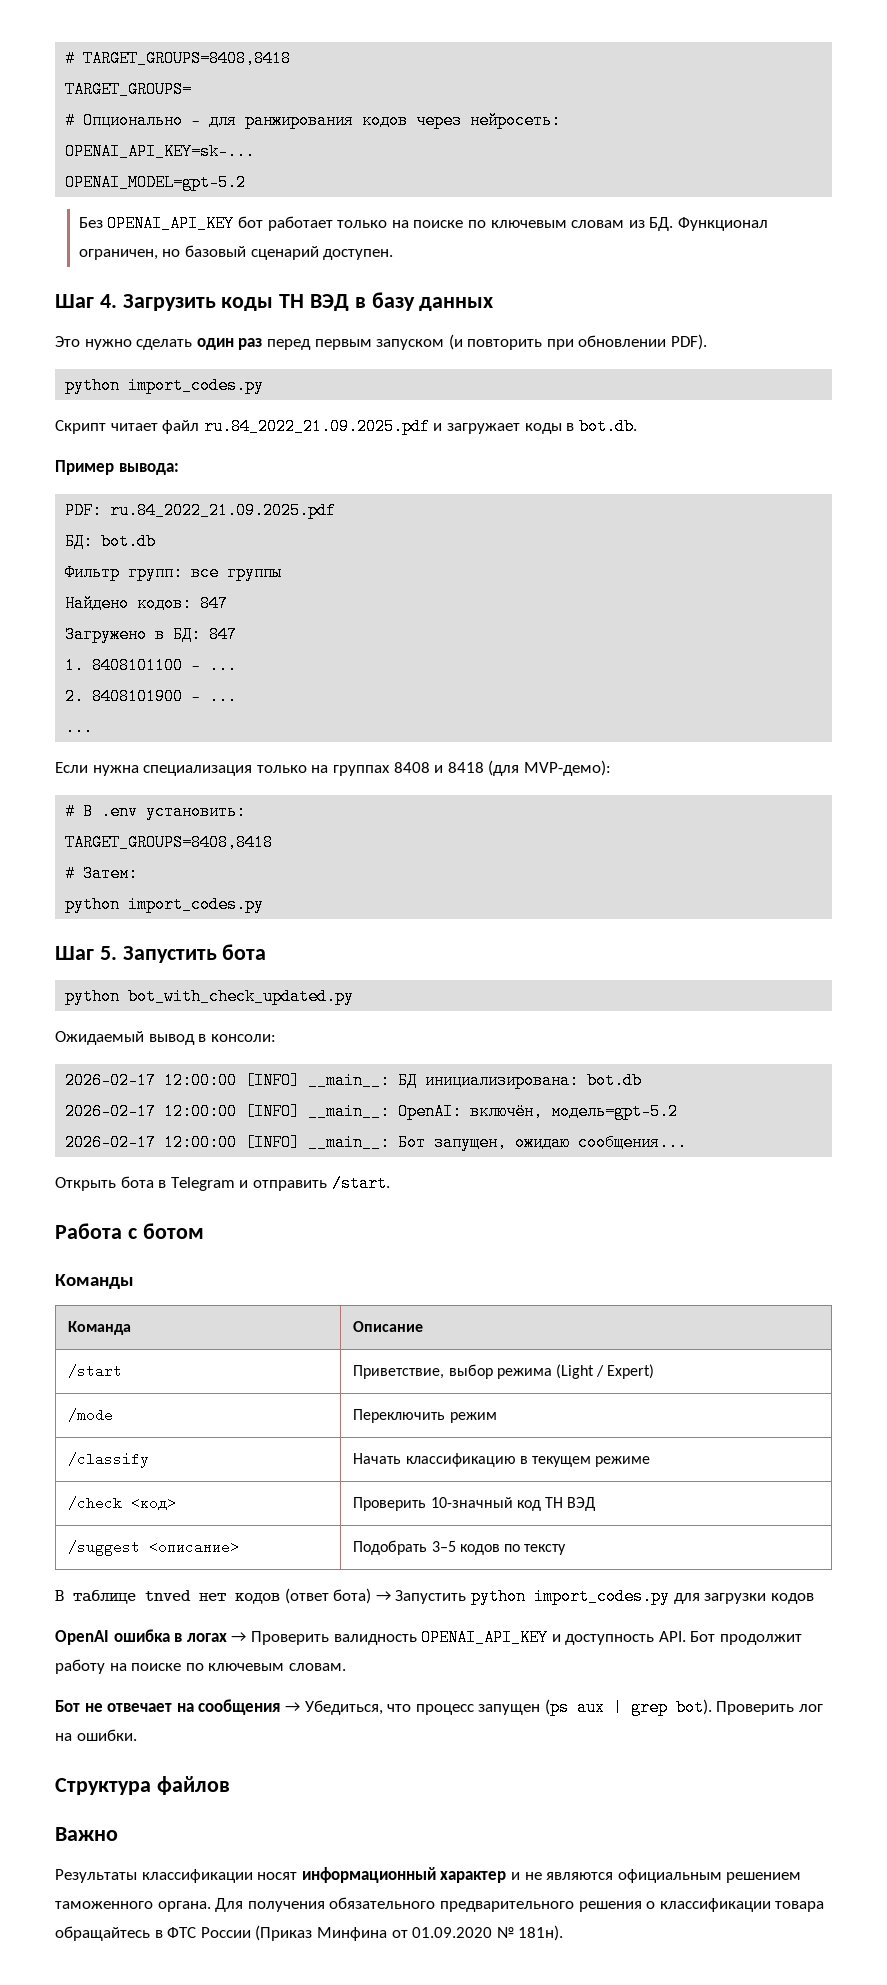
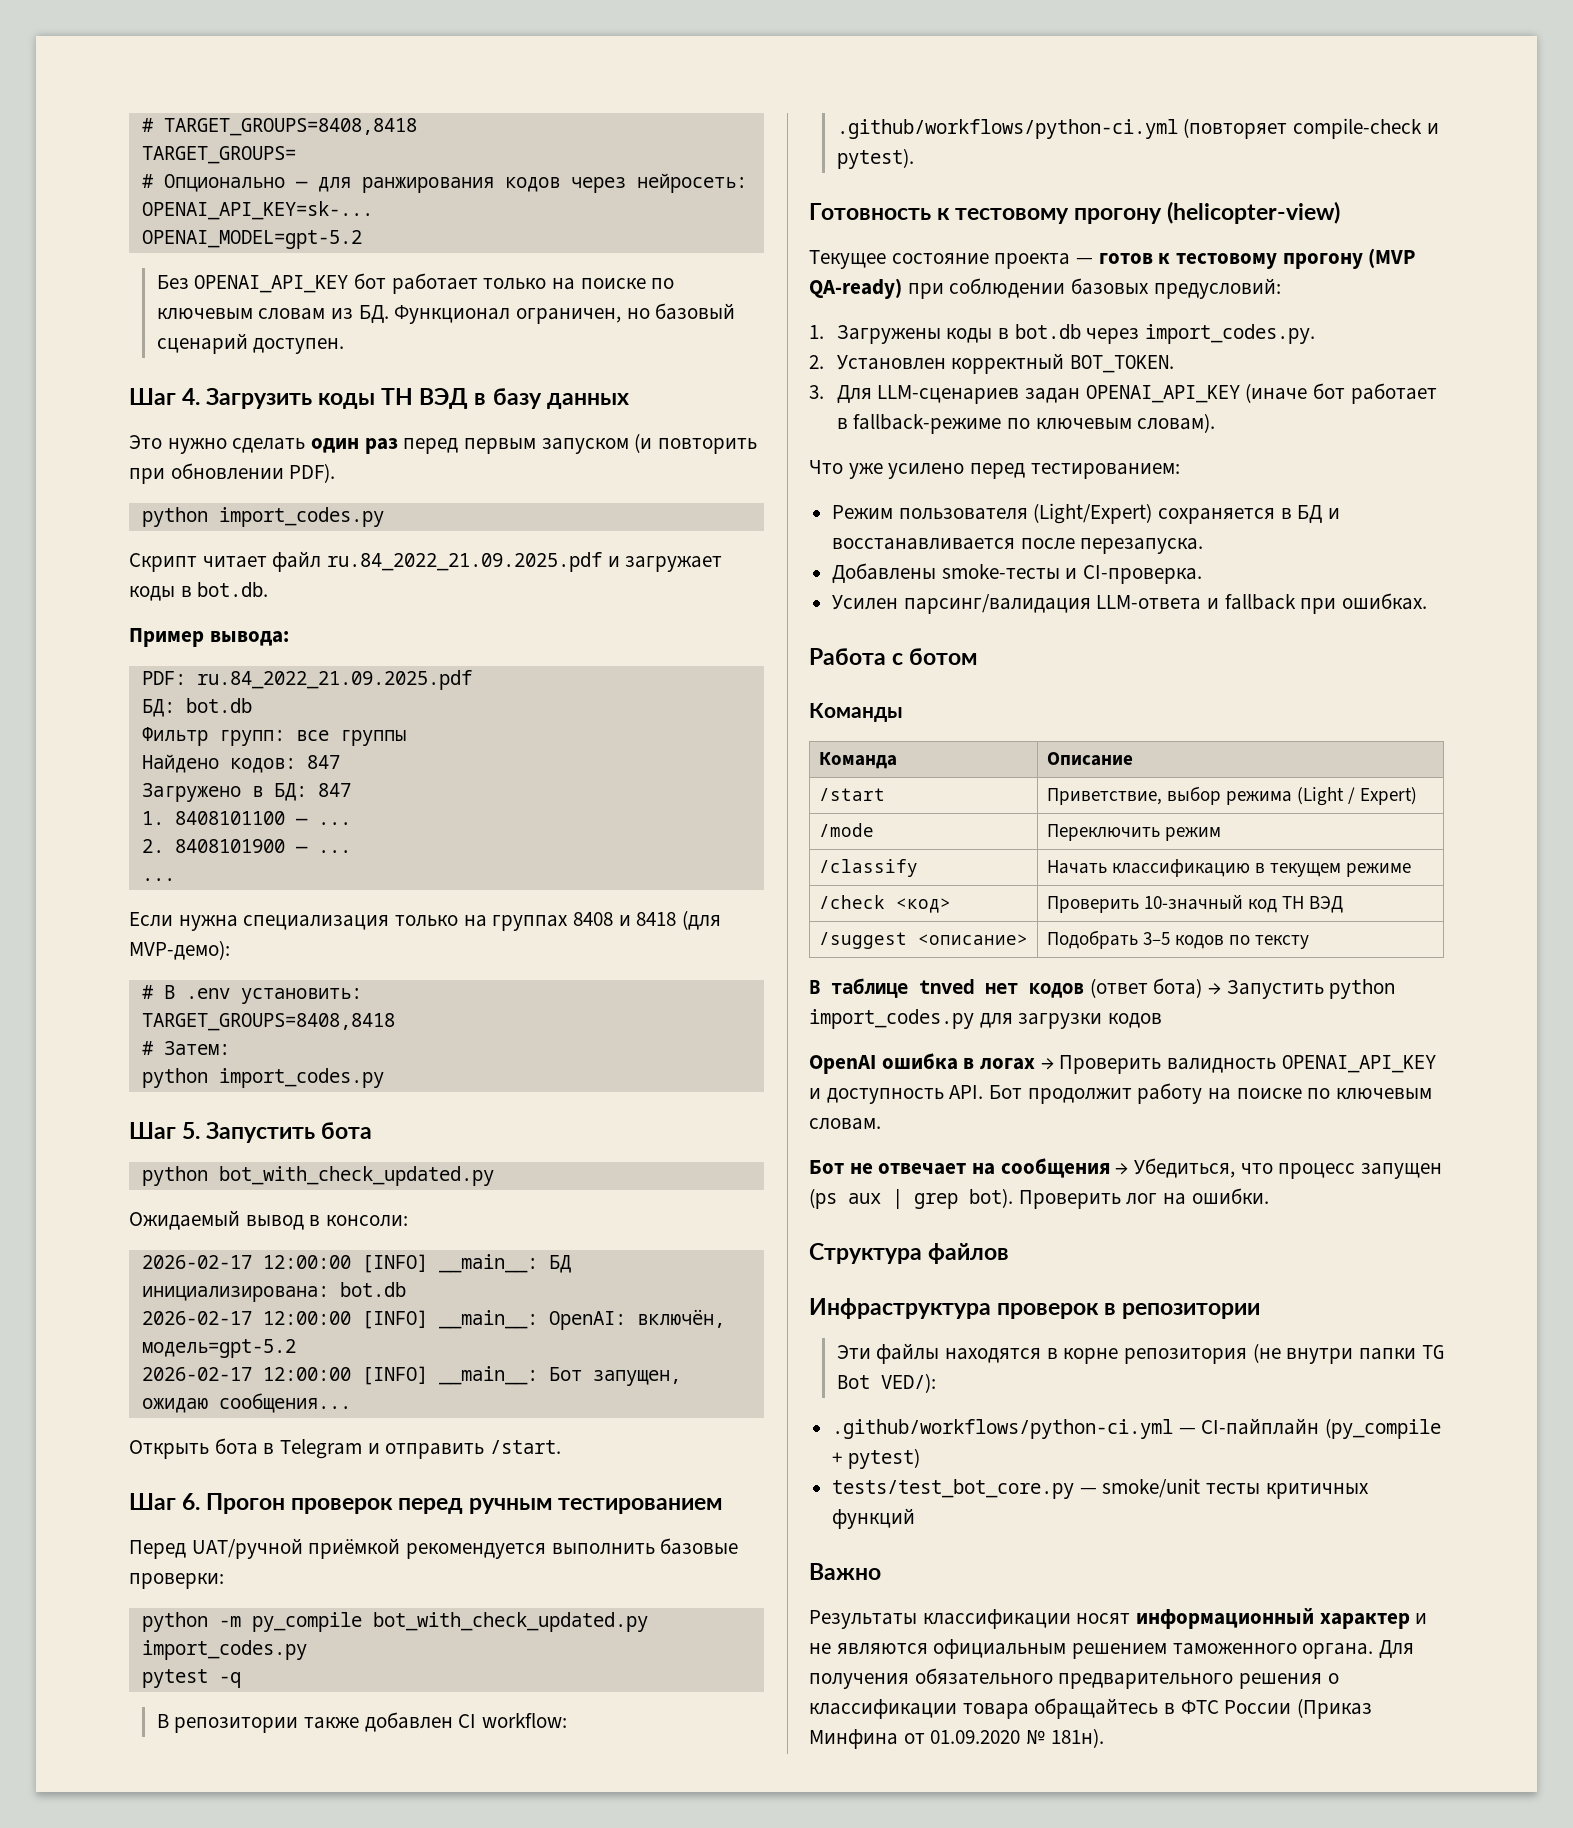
(390, 1183) none -> [129,1493,723,1514] [129,1538,739,1559] [129,1573,224,1589] [141,1612,648,1632] [141,1640,307,1660] [141,1669,241,1688] [156,1712,568,1733] [836,118,1439,139] [836,148,914,169] [809,201,1341,224] [809,248,1417,269] [809,278,1281,299] [809,324,1316,344] [809,353,1175,374] [809,383,1437,404] [836,413,1216,434] [809,460,1180,479] [832,503,1341,524] [832,538,1204,554] [832,563,1203,584] [832,593,1428,614] // Шаг 6. Прогон проверок перед ручным тестированием // Перед UAT/ручной приёмкой рекомендуется выполнить базовые проверки: // python -m py_compile bot_with_check_updated.py import_codes.py // pytest -q // В репозитории также добавлен CI workflow: .github/workflows/python-ci.yml (повторяет compile-check и pytest). // Готовность к тестовому прогону (helicopter-view) // Текущее состояние проекта — готов к тестовому прогону (MVP QA-ready) при соблюдении базовых предусловий: // 1. Загружены коды в bot.db через import_codes.py. // 2. Установлен корректный BOT_TOKEN. // 3. Для LLM-сценариев задан OPENAI_API_KEY (иначе бот работает в fallback-режиме по ключевым словам). // Что уже усилено перед тестированием: // Режим пользователя (Light/Expert) сохраняется в БД и восстанавливается после перезапуска. // Добавлены smoke-тесты и CI-проверка. // Усилен парсинг/валидация LLM-ответа и fallback при ошибках.
(230, 1785) none -> [809,1298,1261,1319] [836,1343,1444,1364] [836,1373,936,1393] [832,1418,1442,1439] [832,1448,920,1469] [832,1478,1369,1499] [832,1508,916,1529] // Инфраструктура проверок в репозитории // Эти файлы находятся в корне репозитория (не внутри папки TG Bot VED/): // .github/workflows/python-ci.yml — CI-пайплайн (py_compile + pytest) // tests/test_bot_core.py — smoke/unit тесты критичных функций

